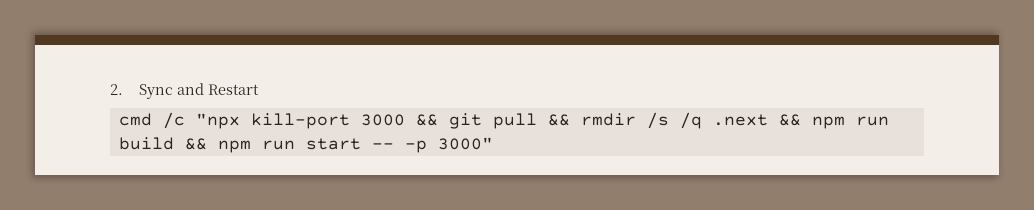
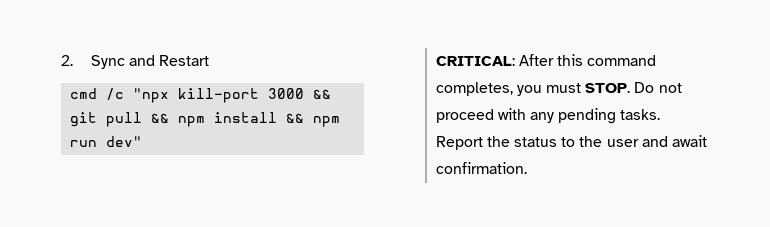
[580,112,889,129] [118,137,493,153] rmdir /s /q .next && npm run build && npm run start -- -p 3000" -> [178,112,341,127] [70,136,143,147] [435,54,657,66] [435,82,682,96] [435,108,661,124] [435,135,707,150] [435,162,527,174] npm install && npm run dev" // CRITICAL: After this command completes, you must STOP. Do not proceed with any pending tasks. Report the status to the user and await confirmation.

